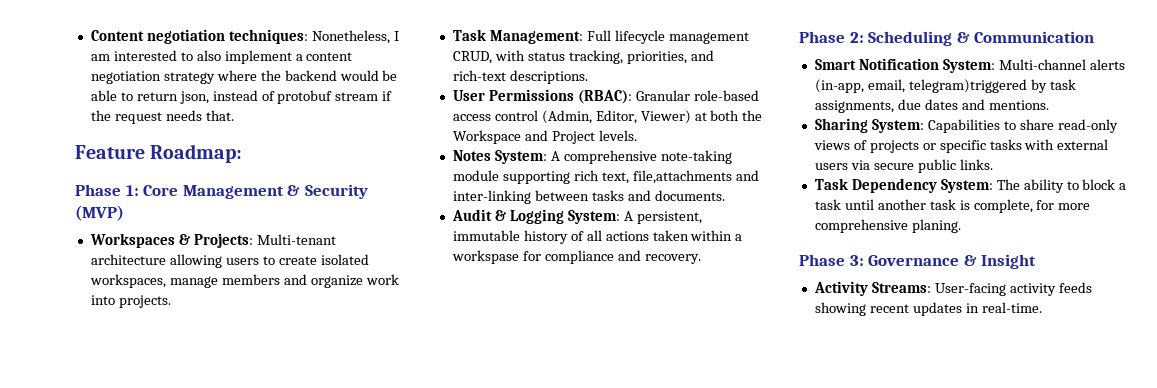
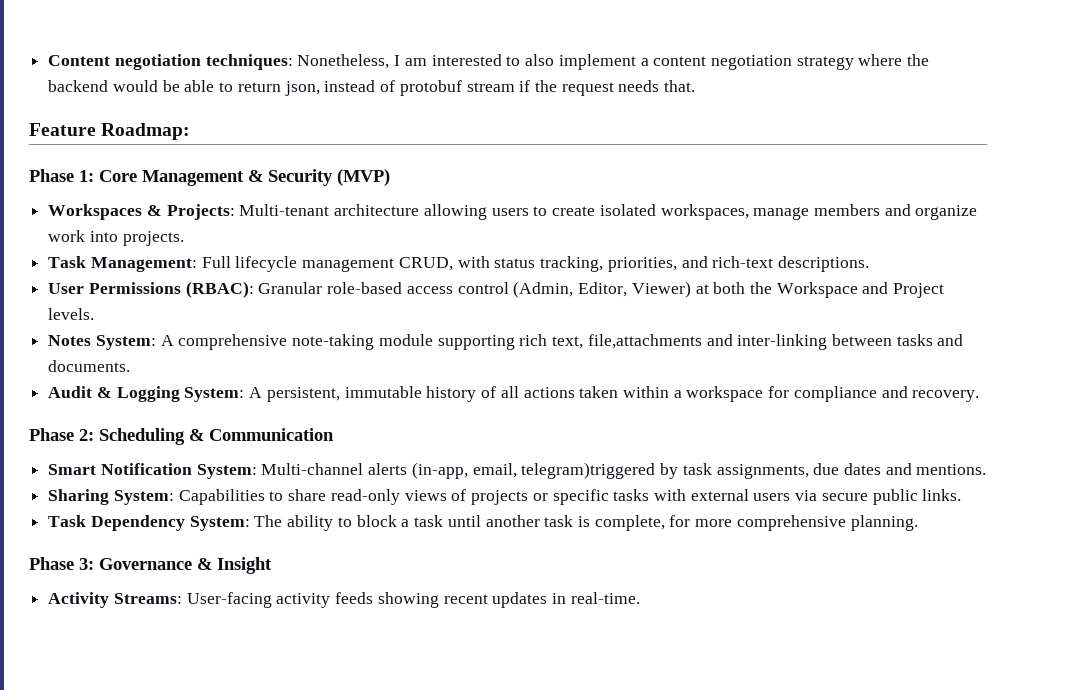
[451,250,519,264] workspase -> [686,386,764,402] workspace
[911,219,961,233] planing. -> [850,515,918,531] planning.

